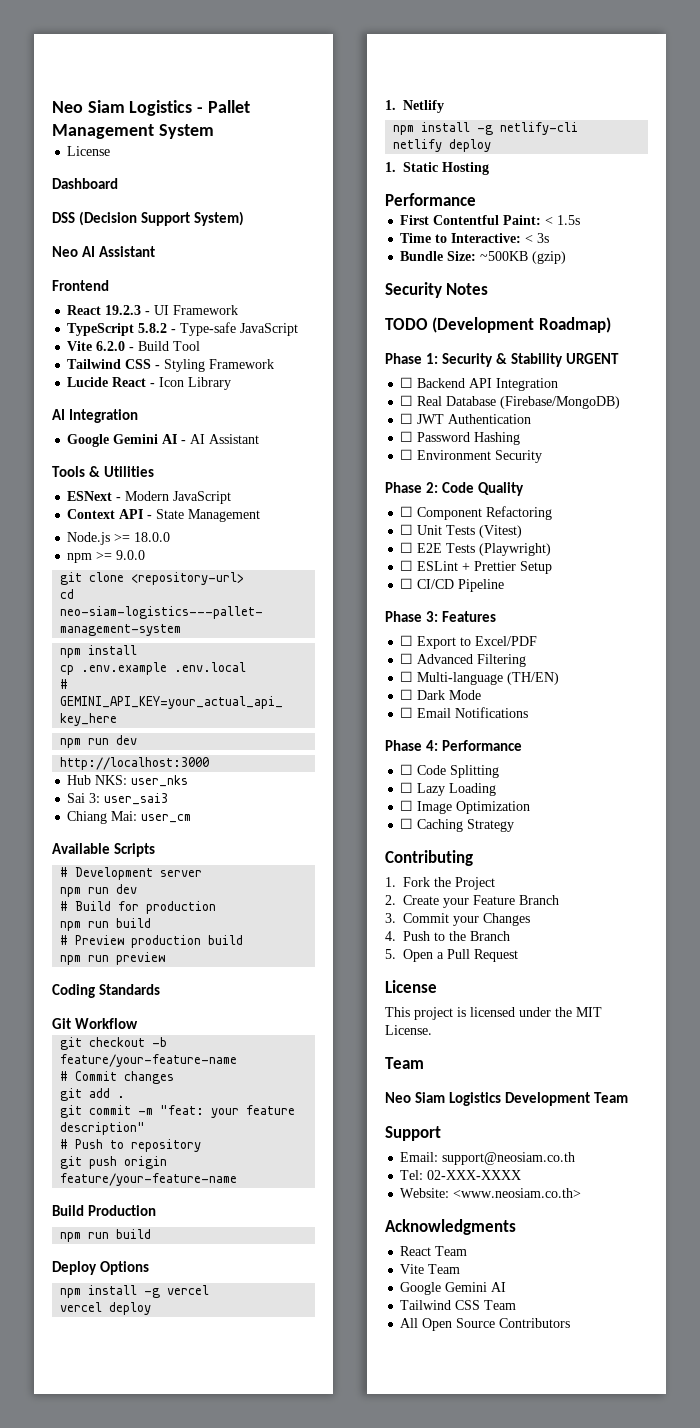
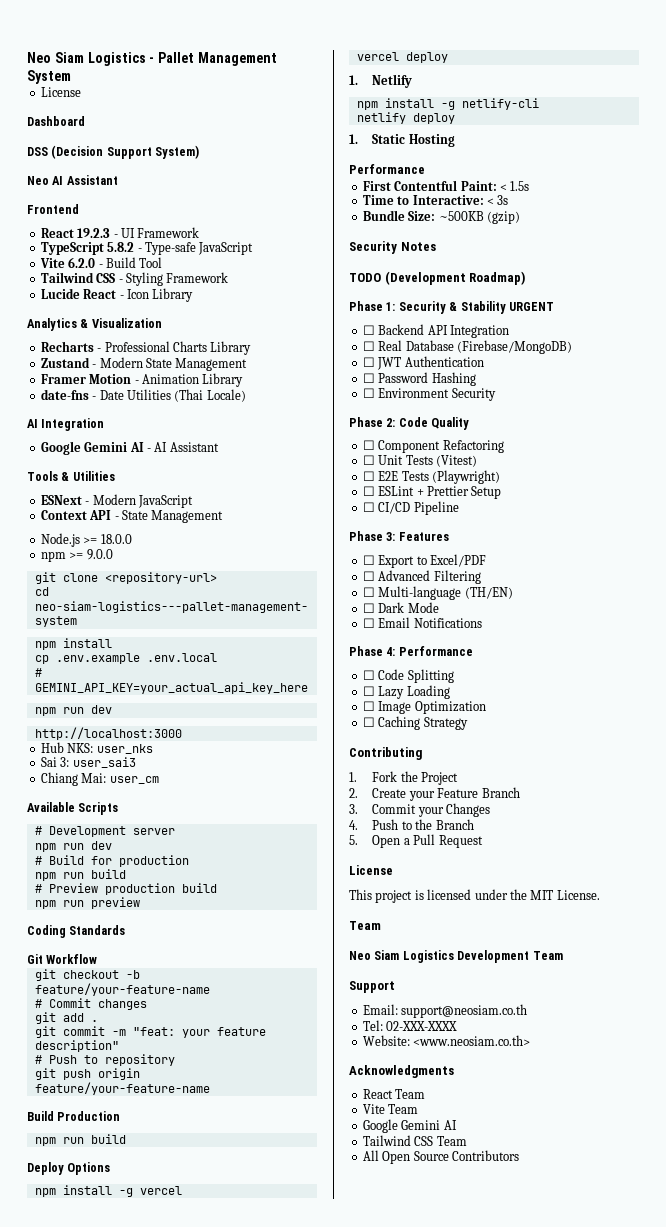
(232, 383) none -> [27,318,162,331] [40,341,252,355] [40,357,248,371] [40,373,244,387] [40,389,246,402] // Analytics & Visualization // Recharts - Professional Charts Library // Zustand - Modern State Management // Framer Motion - Animation Library // date-fns - Date Utilities (Thai Locale)

